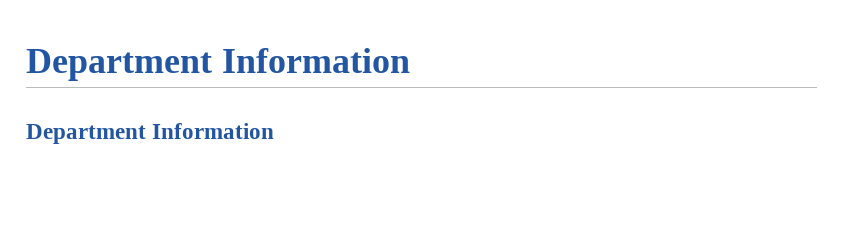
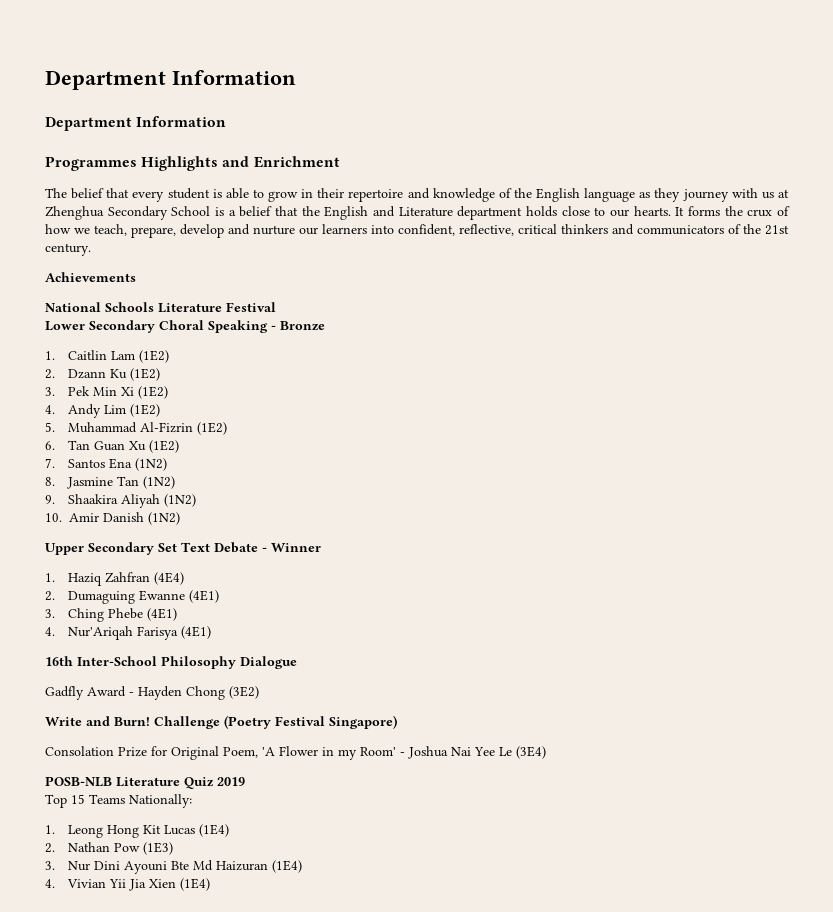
(275, 131) none -> [45,156,340,171] [45,188,790,202] [45,206,790,220] [45,224,789,238] [45,243,91,256] [45,272,136,282] [45,302,276,313] [45,320,325,333] [45,350,169,363] [45,368,160,381] [45,386,168,399] [45,404,160,418] [45,422,227,435] [45,440,179,453] [45,458,167,471] [45,476,175,489] [45,494,196,508] [45,512,180,525] [45,542,321,555] [45,572,184,586] [45,590,219,604] [45,608,177,622] [45,626,211,640] [45,656,297,669] [45,686,259,700] [45,715,397,729] [45,746,546,760] [45,776,245,789] [45,794,192,808] [45,824,229,838] [45,842,173,855] [45,860,302,874] [45,878,210,891] // Programmes Highlights and Enrichment // The belief that every student is able to grow in their repertoire and knowledge of the English language as they journey with us at Zhenghua Secondary School is a belief that the English and Literature department holds close to our hearts. It forms the crux of how we teach, prepare, develop and nurture our learners into confident, reflective, critical thinkers and communicators of the 21st century. // Achievements // National Schools Literature Festival // Lower Secondary Choral Speaking - Bronze // 1. Caitlin Lam (1E2) // 2. Dzann Ku (1E2) // 3. Pek Min Xi (1E2) // 4. Andy Lim (1E2) // 5. Muhammad Al-Fizrin (1E2) // 6. Tan Guan Xu (1E2) // 7. Santos Ena (1N2) // 8. Jasmine Tan (1N2) // 9. Shaakira Aliyah (1N2) // 10. Amir Danish (1N2) // Upper Secondary Set Text Debate - Winner // 1. Haziq Zahfran (4E4) // 2. Dumaguing Ewanne (4E1) // 3. Ching Phebe (4E1) // 4. Nur'Ariqah Farisya (4E1) // 16th Inter-School Philosophy Dialogue // Gadfly Award - Hayden Chong (3E2) // Write and Burn! Challenge (Poetry Festival Singapore) // Consolation Prize for Original Poem, 'A Flower in my Room' - Joshua Nai Yee Le (3E4) // POSB-NLB Literature Quiz 2019 // Top 15 Teams Nationally: // 1. Leong Hong Kit Lucas (1E4) // 2. Nathan Pow (1E3) // 3. Nur Dini Ayouni Bte Md Haizuran (1E4) // 4. Vivian Yii Jia Xien (1E4)

